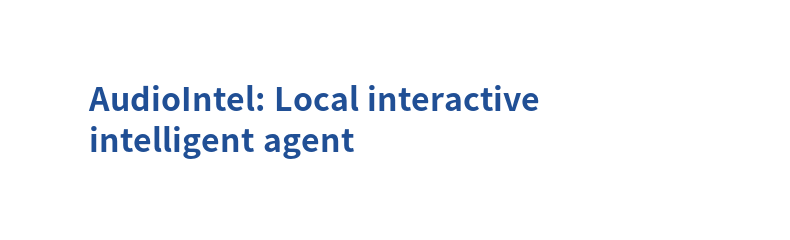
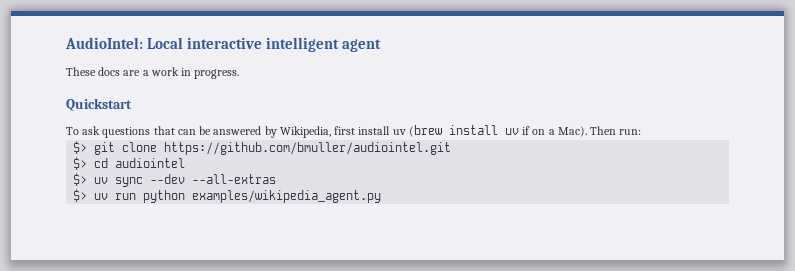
(354, 144) none -> [66,67,240,79] [66,98,132,111] [66,125,642,138] [73,141,452,155] [73,157,186,170] [73,173,277,187] [73,189,382,203] // These docs are a work in progress. // Quickstart // To ask questions that can be answered by Wikipedia, first install uv (brew install uv if on a Mac). Then run: // $> git clone https://github.com/bmuller/audiointel.git // $> cd audiointel // $> uv sync --dev --all-extras // $> uv run python examples/wikipedia_agent.py

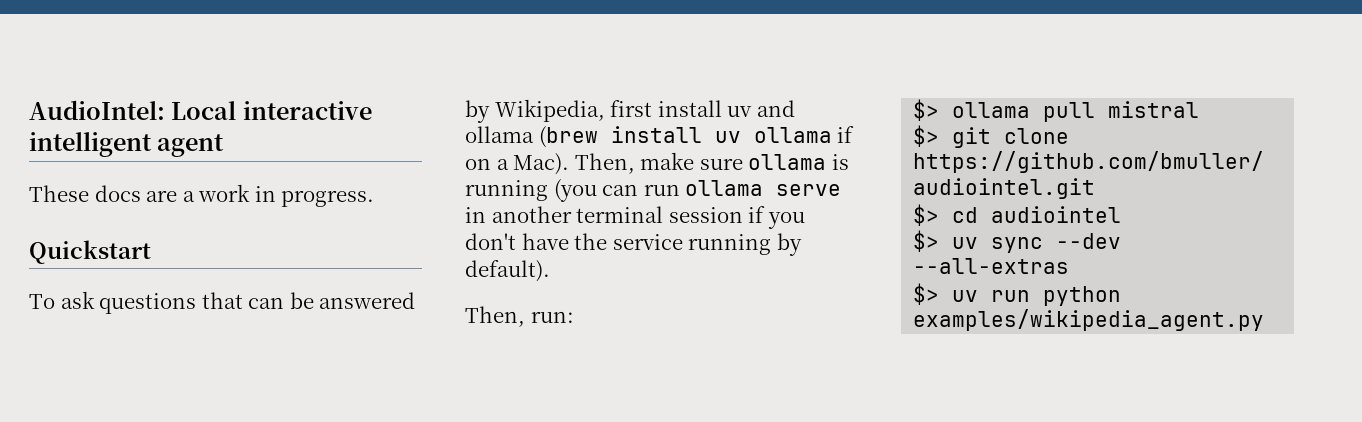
(406, 132) none -> [756,100,795,117] [465,126,534,143] and ollama
(519, 131) none -> [753,127,832,143] ollama
[590,126,642,135] Then run: -> [574,152,849,174] [465,179,842,202] [465,206,805,229] [465,233,802,256] [465,260,550,282] [465,306,574,327] [913,99,1200,122] Then, make sure ollama is running (you can run ollama serve in another terminal session if you don't have the service running by default). // Then, run: // $> ollama pull mistral

